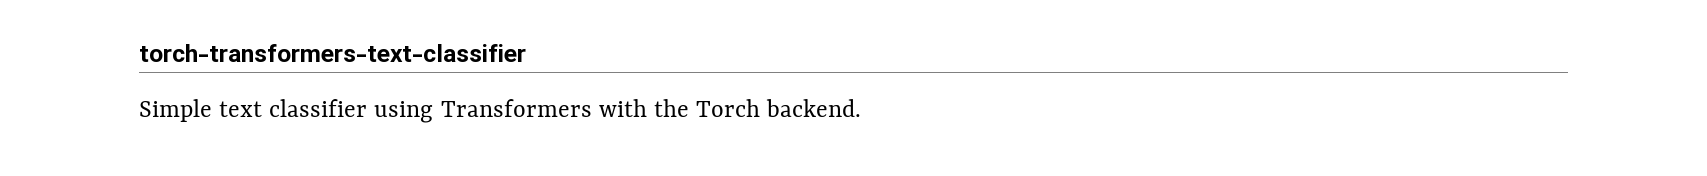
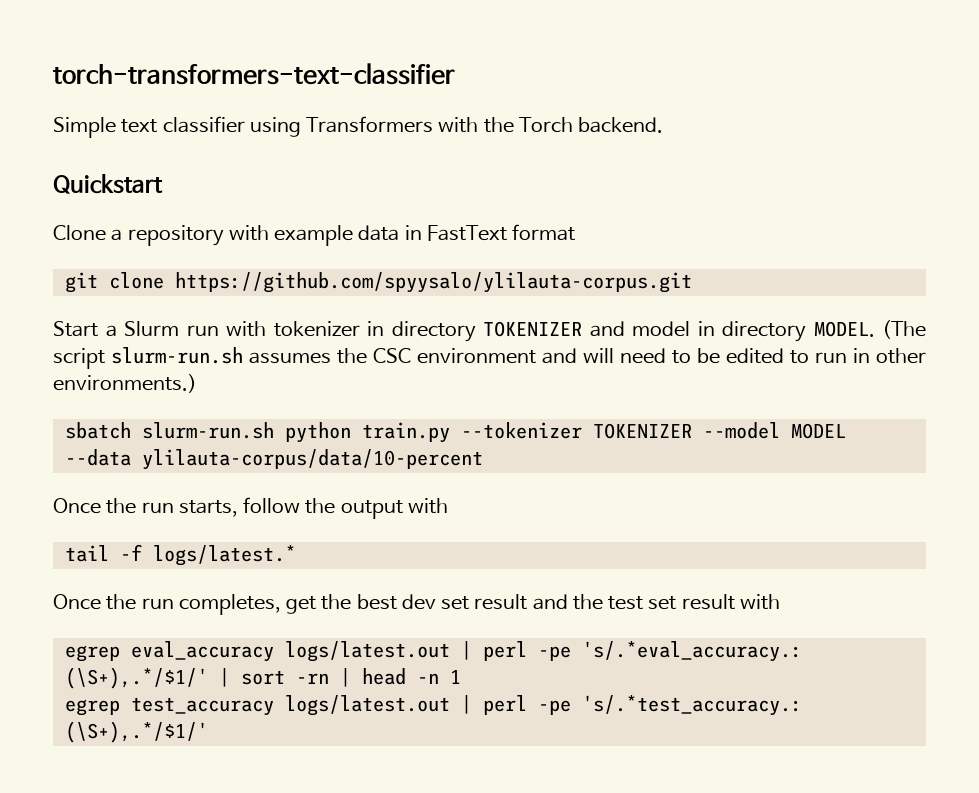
(862, 108) none -> [53,174,163,194] [53,224,576,246] [64,272,692,293] [53,320,926,342] [53,347,926,369] [53,374,197,393] [64,422,846,443] [64,449,483,470] [53,497,448,519] [64,544,296,566] [53,594,780,615] [64,641,802,662] [64,667,461,689] [64,695,802,716] [64,721,208,743] // Quickstart // Clone a repository with example data in FastText format // git clone https://github.com/spyysalo/ylilauta-corpus.git // Start a Slurm run with tokenizer in directory TOKENIZER and model in directory MODEL. (The script slurm-run.sh assumes the CSC environment and will need to be edited to run in other environments.) // sbatch slurm-run.sh python train.py --tokenizer TOKENIZER --model MODEL --data ylilauta-corpus/data/10-percent // Once the run starts, follow the output with // tail -f logs/latest.* // Once the run completes, get the best dev set result and the test set result with // egrep eval_accuracy logs/latest.out | perl -pe 's/.*eval_accuracy.: (\S+),.*/$1/' | sort -rn | head -n 1 // egrep test_accuracy logs/latest.out | perl -pe 's/.*test_accuracy.: (\S+),.*/$1/'

